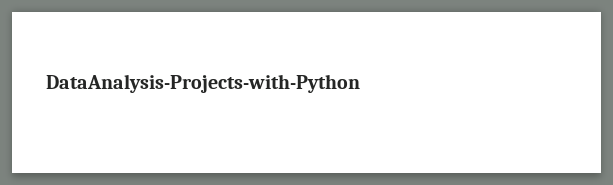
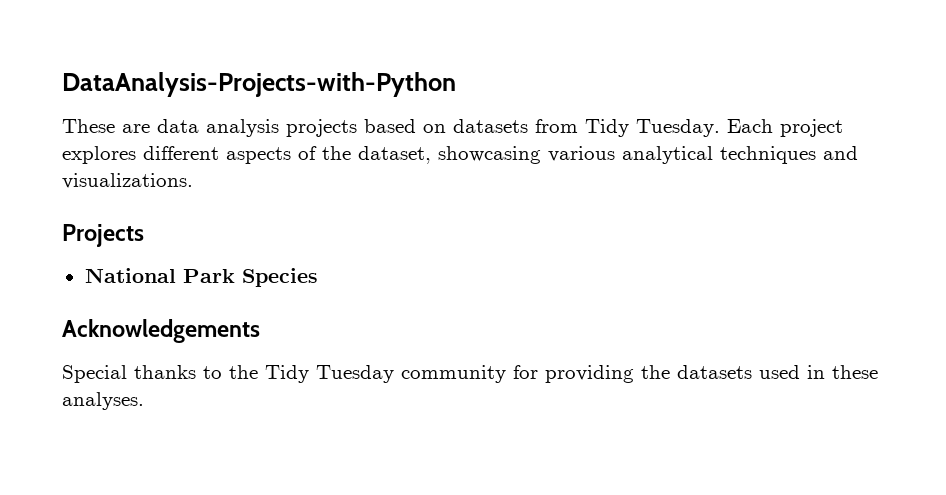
(360, 83) none -> [62,119,843,137] [62,146,858,164] [62,173,193,189] [62,224,144,247] [84,268,318,287] [62,319,260,343] [62,365,878,383] [62,392,144,410] // These are data analysis projects based on datasets from Tidy Tuesday. Each project explores different aspects of the dataset, showcasing various analytical techniques and visualizations. // Projects // National Park Species // Acknowledgements // Special thanks to the Tidy Tuesday community for providing the datasets used in these analyses.

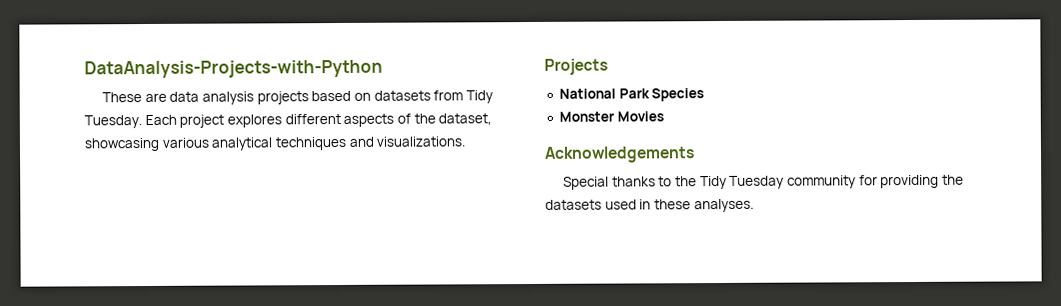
(318, 277) none -> [558,111,664,122] // Monster Movies

